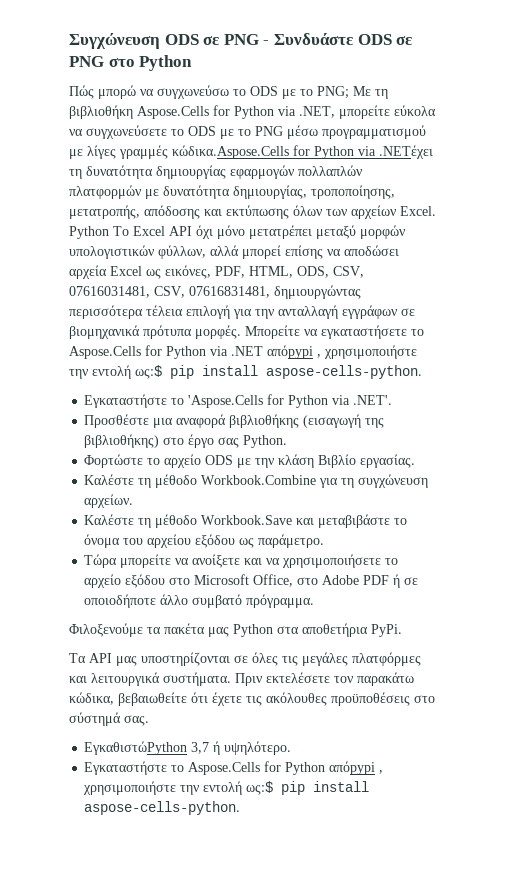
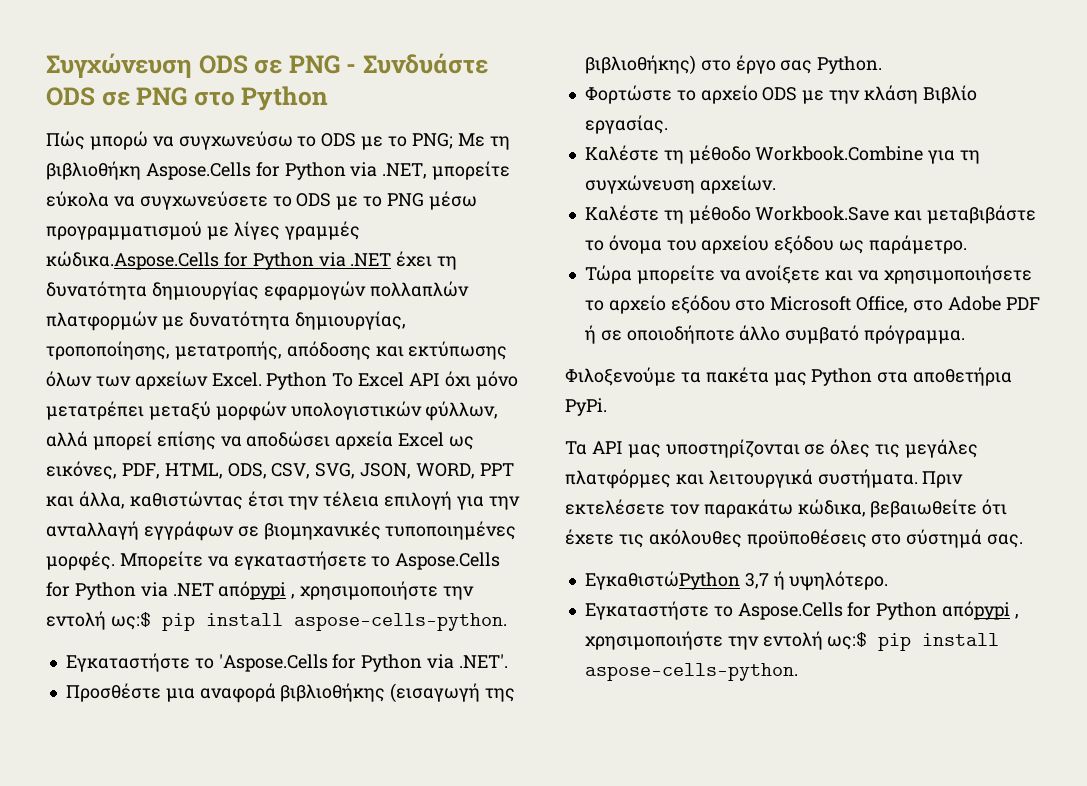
[379,145,433,159] .NETέχει -> [350,251,433,267] .NET έχει
[69,285,361,299] [69,305,143,319] 07616031481, CSV, 07616831481, δημιουργώντας περισσότερα -> [315,463,514,479] [46,491,320,510] SVG, JSON, WORD, PPT και άλλα, καθιστώντας έτσι την
[69,325,192,339] βιομηχανικά πρότυπα -> [263,521,517,540] βιομηχανικές τυποποιημένες

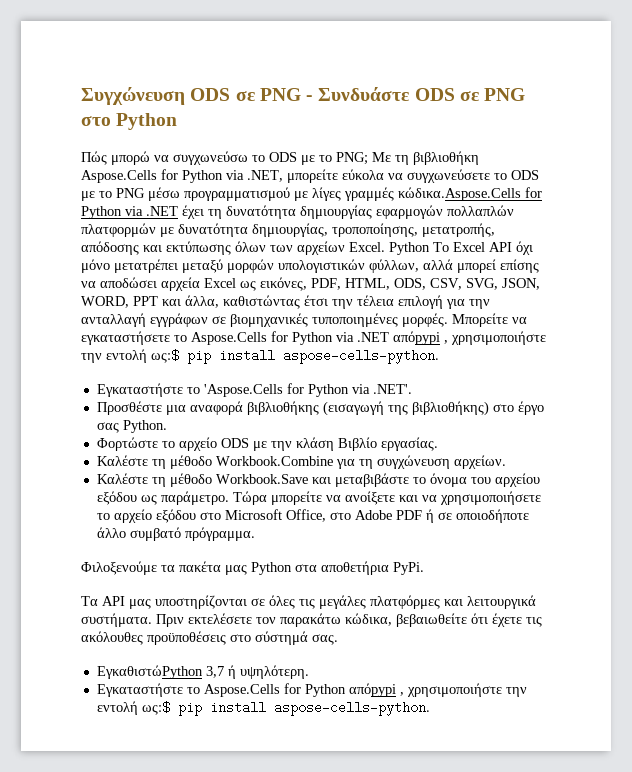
(967, 244) // -> (229, 498) none
[789,571,889,591] υψηλότερο. -> [239,665,309,679] υψηλότερη.

